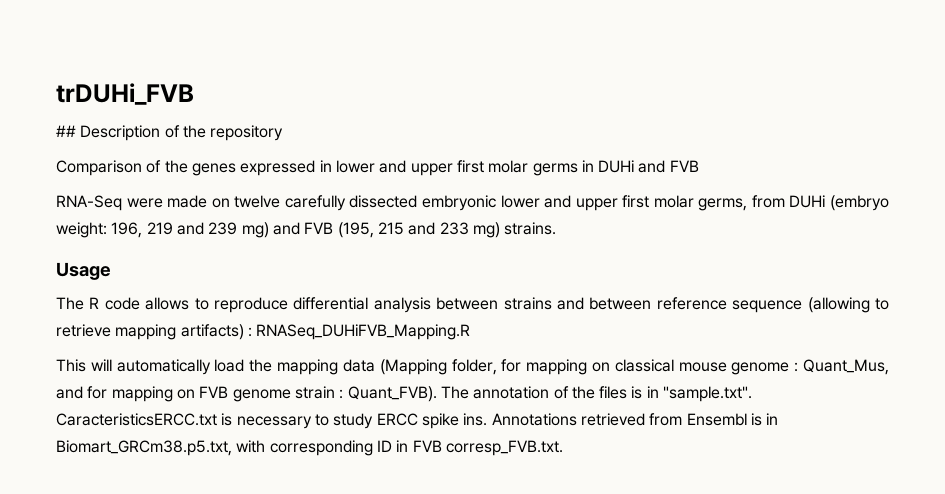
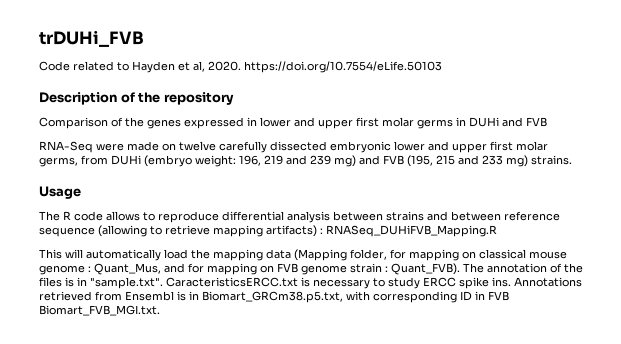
[56,125,76,137] ## -> [39,61,442,73] Code related to Hayden et al, 2020. https://doi.org/10.7554/eLife.50103 //
[445,440,563,456] corresp_FVB.txt. -> [39,305,160,316] Biomart_FVB_MGI.txt.

